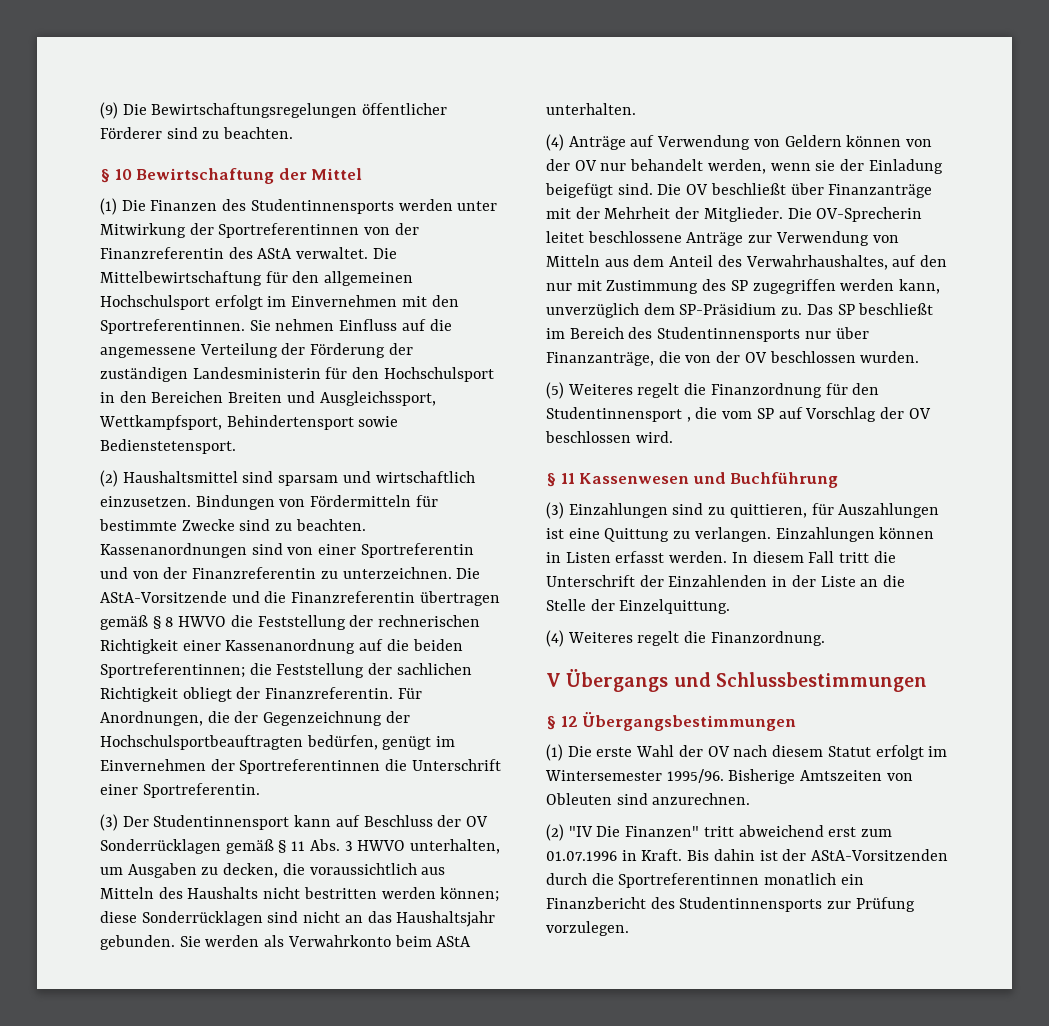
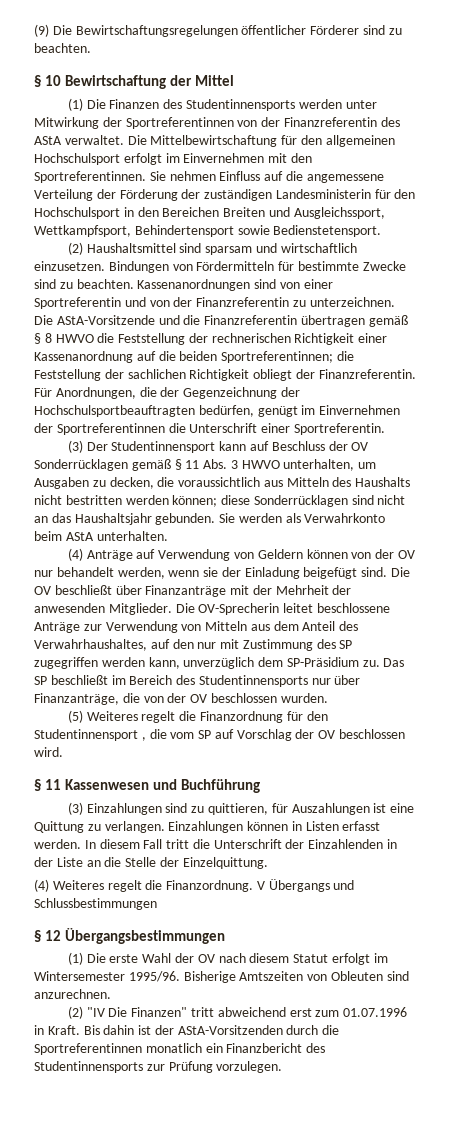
(700, 213) none -> [34,603,105,613] anwesenden
(825, 638) // -> (254, 886) none

